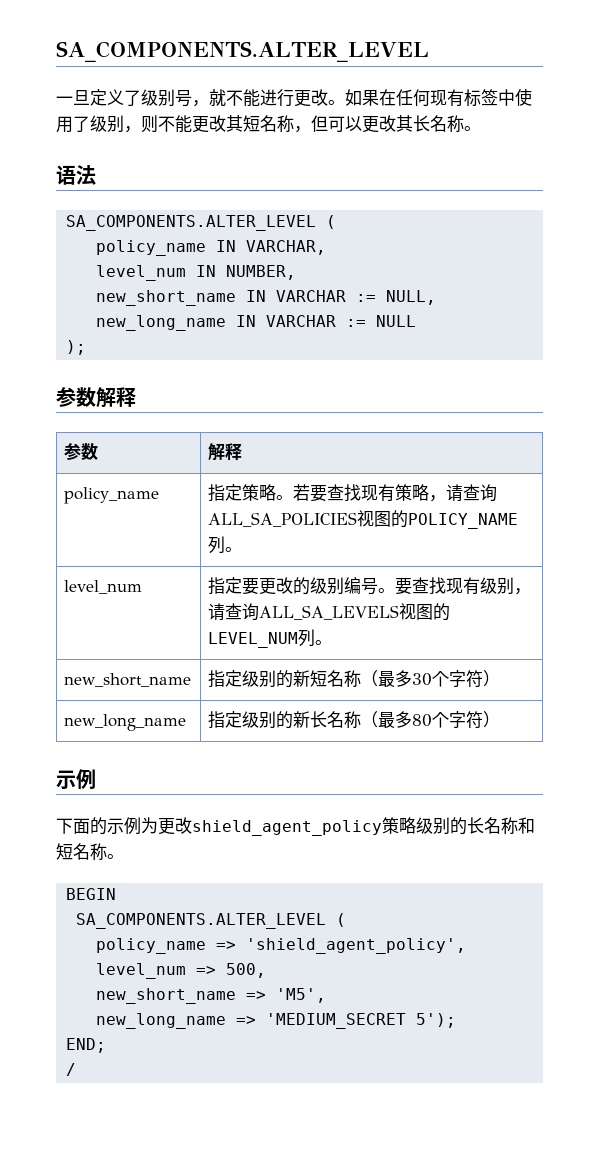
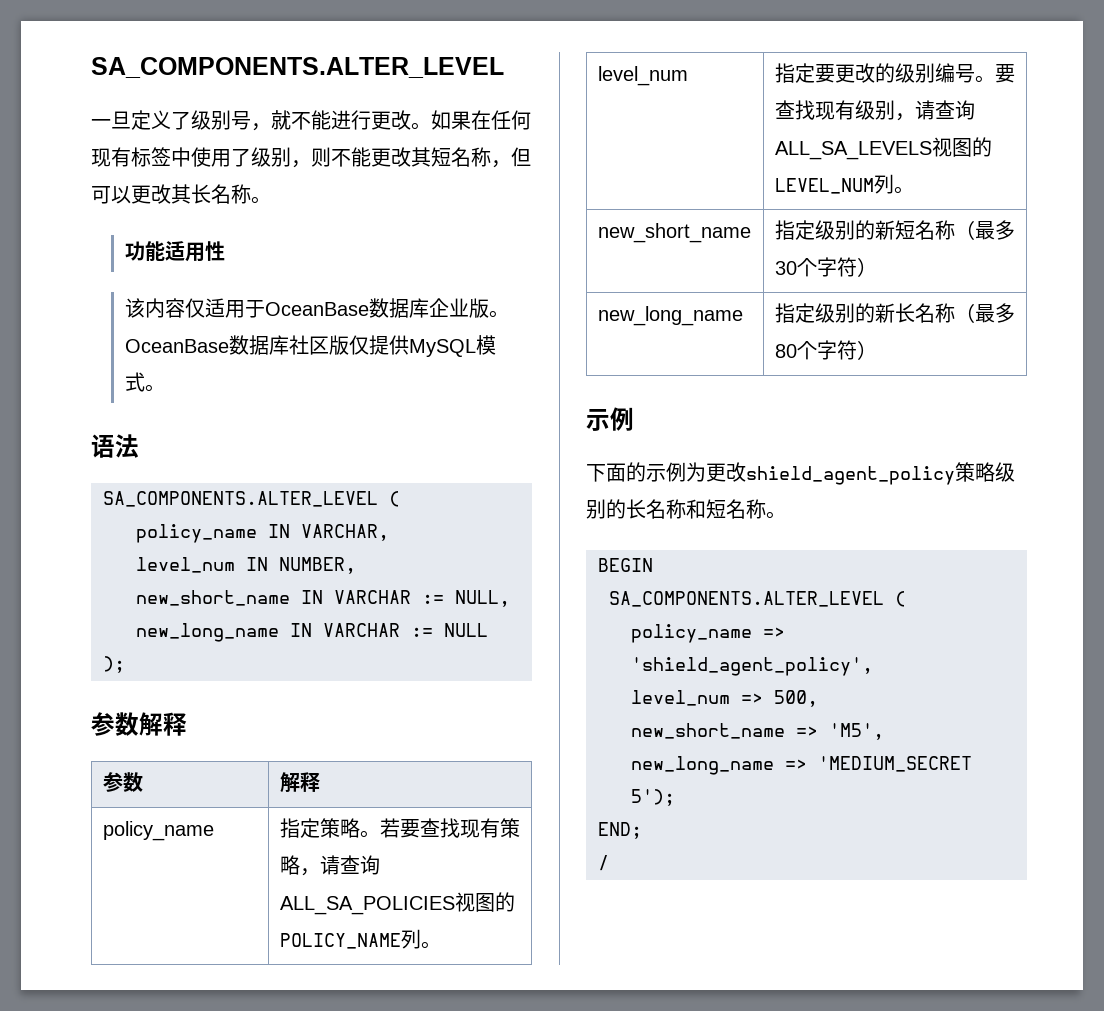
(481, 128) none -> [124,241,225,262] [124,298,509,318] [124,335,496,357] [124,372,165,392] // 功能适用性 // 该内容仅适用于OceanBase数据库企业版。OceanBase数据库社区版仅提供MySQL模式。

